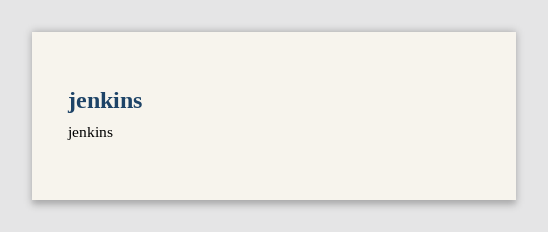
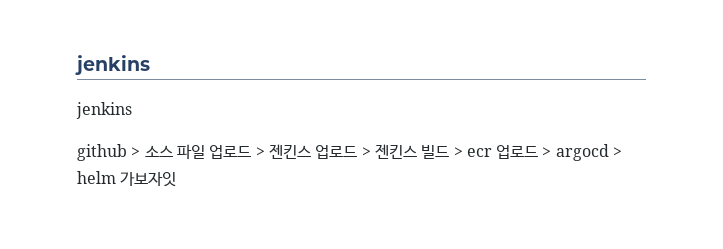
(113, 133) none -> [77,144,623,161] [77,171,177,187] // github > 소스 파일 업로드 > 젠킨스 업로드 > 젠킨스 빌드 > ecr 업로드 > argocd > helm 가보자잇

